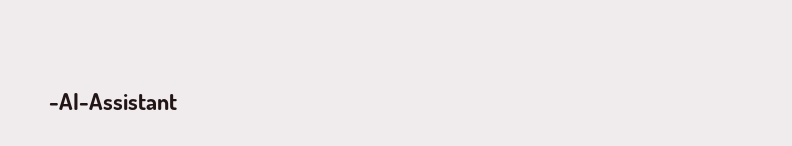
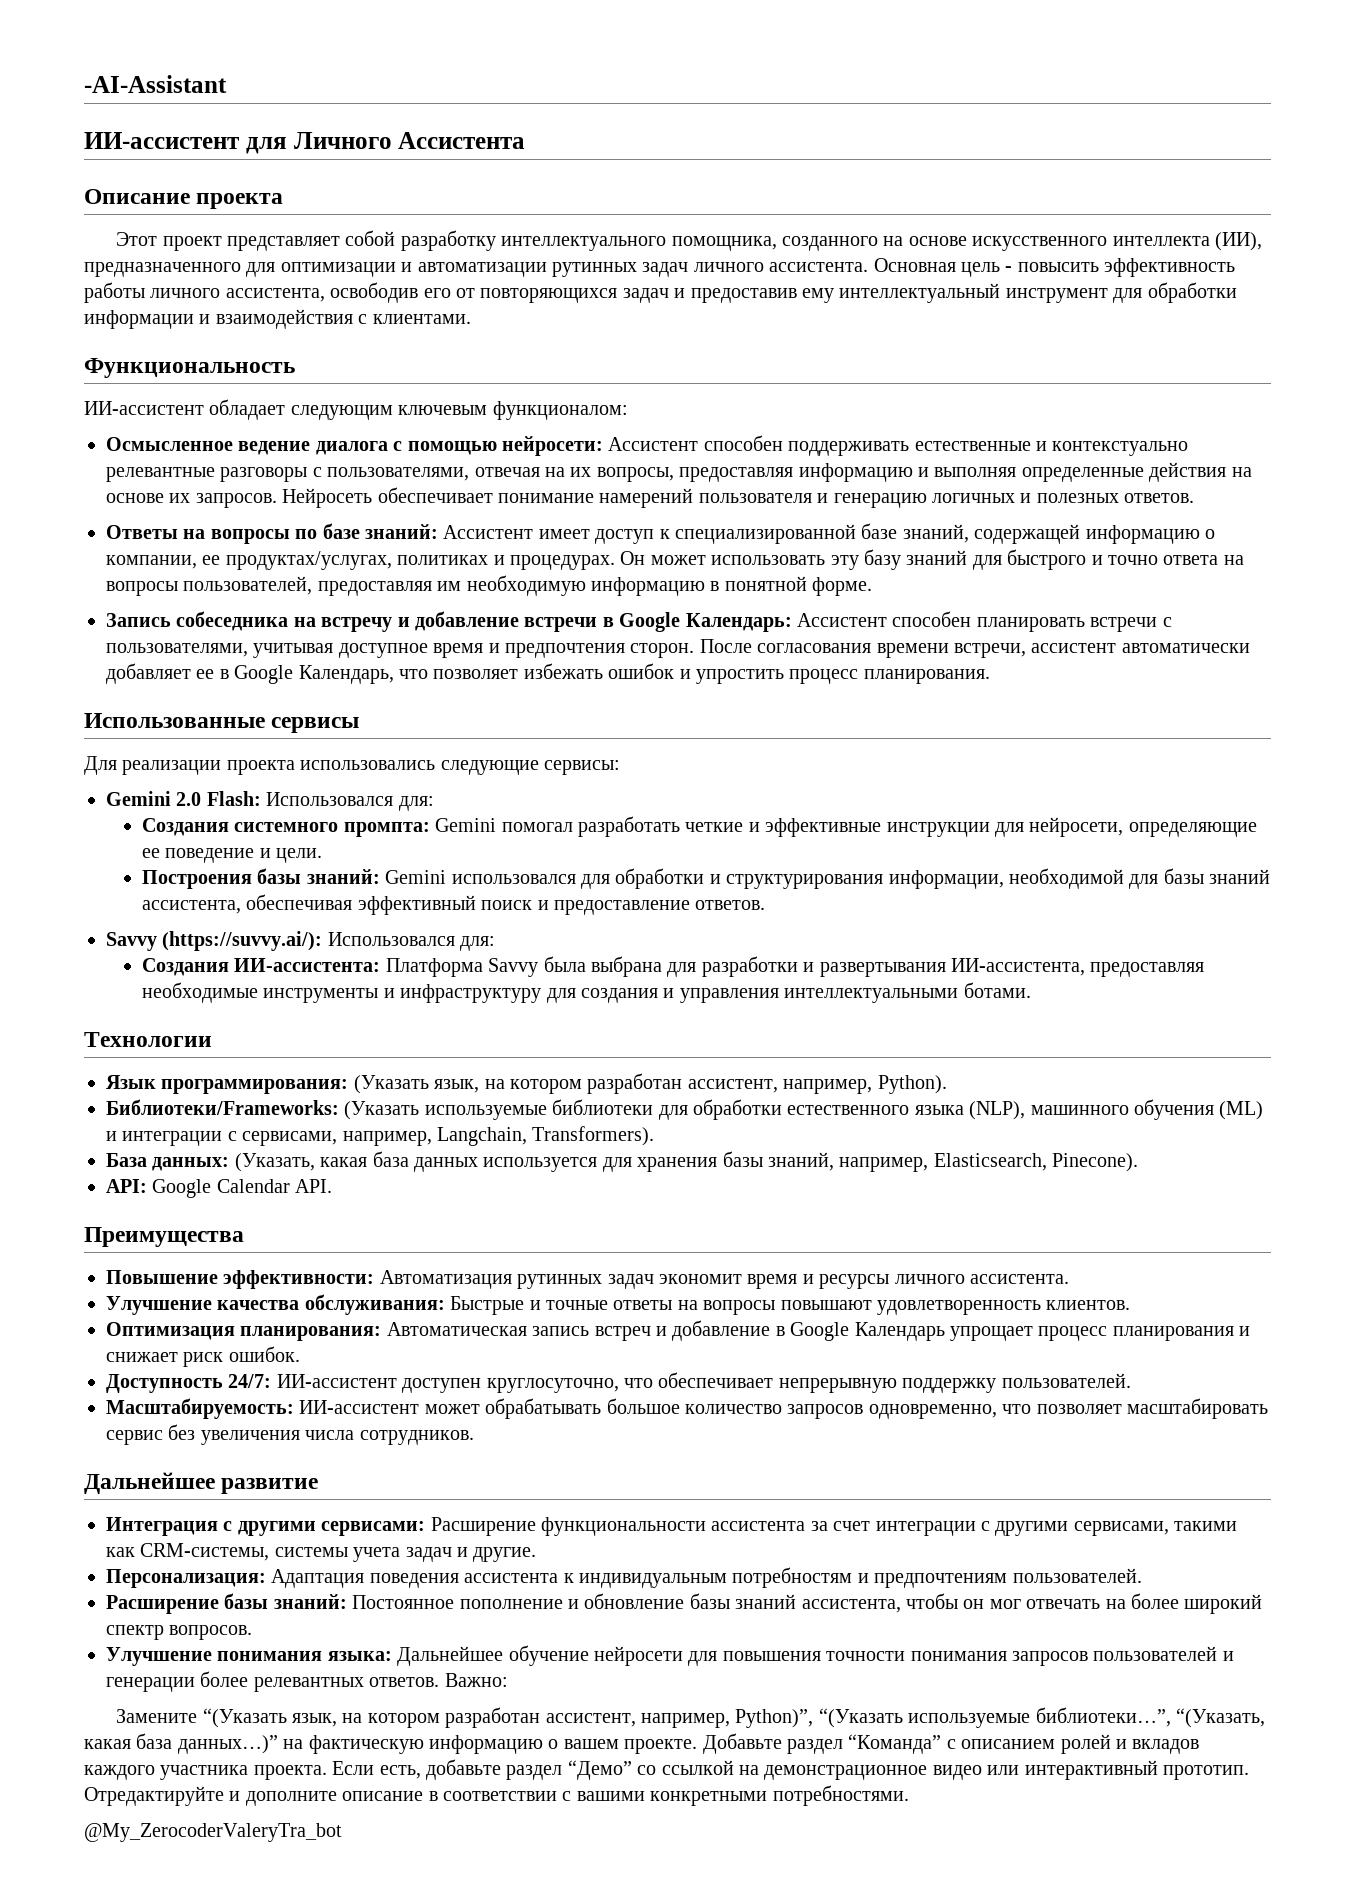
(177, 101) none -> [84,132,526,154] [84,189,284,209] [116,230,1262,251] [84,258,1236,277] [84,282,1237,303] [84,309,471,329] [84,358,295,378] [84,399,628,420] [106,435,1189,456] [106,462,1252,482] [106,487,1195,508] [106,523,1215,544] [106,549,1244,570] [106,575,873,596] [106,611,1172,632] [106,639,1250,658] [106,663,990,684] [84,713,360,733] [84,756,620,775] [106,791,434,811] [141,816,1257,837] [141,848,323,863] [141,868,1271,889] [141,894,766,915] [106,931,496,951] [141,956,1205,977] [141,982,1031,1003] [84,1032,212,1047] [106,1073,947,1094] [106,1099,1264,1120] [106,1126,655,1146] [106,1151,1139,1172] [106,1179,333,1198] [84,1227,244,1247] [106,1270,1069,1289] [106,1294,1131,1315] [106,1320,1251,1341] [106,1346,300,1367] [106,1372,1131,1393] [106,1398,1268,1419] [106,1424,474,1445] [84,1472,319,1494] [106,1517,1238,1536] [106,1543,537,1562] [106,1567,1142,1588] [106,1593,1263,1614] [106,1625,253,1640] [106,1645,1234,1666] [106,1671,508,1692] [116,1707,1265,1728] [84,1733,1200,1754] [84,1759,1249,1780] [84,1785,909,1806] [84,1823,342,1842] // ИИ-ассистент для Личного Ассистента // Описание проекта // Этот проект представляет собой разработку интеллектуального помощника, созданного на основе искусственного интеллекта (ИИ), предназначенного для оптимизации и автоматизации рутинных задач личного ассистента. Основная цель - повысить эффективность работы личного ассистента, освободив его от повторяющихся задач и предоставив ему интеллектуальный инструмент для обработки информации и взаимодействия с клиентами. // Функциональность // ИИ-ассистент обладает следующим ключевым функционалом: // Осмысленное ведение диалога с помощью нейросети: Ассистент способен поддерживать естественные и контекстуально релевантные разговоры с пользователями, отвечая на их вопросы, предоставляя информацию и выполняя определенные действия на основе их запросов. Нейросеть обеспечивает понимание намерений пользователя и генерацию логичных и полезных ответов. // Ответы на вопросы по базе знаний: Ассистент имеет доступ к специализированной базе знаний, содержащей информацию о компании, ее продуктах/услугах, политиках и процедурах. Он может использовать эту базу знаний для быстрого и точно ответа на вопросы пользователей, предоставляя им необходимую информацию в понятной форме. // Запись собеседника на встречу и добавление встречи в Google Календарь: Ассистент способен планировать встречи с пользователями, учитывая доступное время и предпочтения сторон. После согласования времени встречи, ассистент автоматически добавляет ее в Google Календарь, что позволяет избежать ошибок и упростить процесс планирования. // Использованные сервисы // Для реализации проекта использовались следующие сервисы: // Gemini 2.0 Flash: Использовался для: // Создания системного промпта: Gemini помогал разработать четкие и эффективные инструкции для нейросети, определяющие ее поведение и цели. // Построения базы знаний: Gemini использовался для обработки и структурирования информации, необходимой для базы знаний ассистента, обеспечивая эффективный поиск и предоставление ответов. // Savvy (https://suvvy.ai/): Использовался для: // Создания ИИ-ассистента: Платформа Savvy была выбрана для разработки и развертывания ИИ-ассистента, предоставляя необходимые инструменты и инфраструктуру для создания и управления интеллектуальными ботами. // Технологии // Язык программирования: (Указать язык, на котором разработан ассистент, например, Python). // Библиотеки/Frameworks: (Указать используемые библиотеки для обработки естественного языка (NLP), машинного обучения (ML) и интеграции с сервисами, например, Langchain, Transformers). // База данных: (Указать, какая база данных используется для хранения базы знаний, например, Elasticsearch, Pinecone). // API: Google Calendar API. // Преимущества // Повышение эффективности: Автоматизация рутинных задач экономит время и ресурсы личного ассистента. // Улучшение качества обслуживания: Быстрые и точные ответы на вопросы повышают удовлетворенность клиентов. // Оптимизация планирования: Автоматическая запись встреч и добавление в Google Календарь упрощает процесс планирования и снижает риск ошибок. // Доступность 24/7: ИИ-ассистент доступен круглосуточно, что обеспечивает непрерывную поддержку пользователей. // Масштабируемость: ИИ-ассистент может обрабатывать большое количество запросов одновременно, что позволяет масштабировать сервис без увеличения числа сотрудников. // Дальнейшее развитие // Интеграция с другими сервисами: Расширение функциональности ассистента за счет интеграции с другими сервисами, такими как CRM-системы, системы учета задач и другие. // Персонализация: Адаптация поведения ассистента к индивидуальным потребностям и предпочтениям пользователей. // Расширение базы знаний: Постоянное пополнение и обновление базы знаний ассистента, чтобы он мог отвечать на более широкий спектр вопросов. // Улучшение понимания языка: Дальнейшее обучение нейросети для повышения точности понимания запросов пользователей и генерации более релевантных ответов. Важно: // Замените “(Указать язык, на котором разработан ассистент, например, Python)”, “(Указать используемые библиотеки…”, “(Указать, какая база данных…)” на фактическую информацию о вашем проекте. Добавьте раздел “Команда” с описанием ролей и вкладов каждого участника проекта. Если есть, добавьте раздел “Демо” со ссылкой на демонстрационное видео или интерактивный прототип. Отредактируйте и дополните описание в соответствии с вашими конкретными потребностями. // @My_ZerocoderValeryTra_bot

